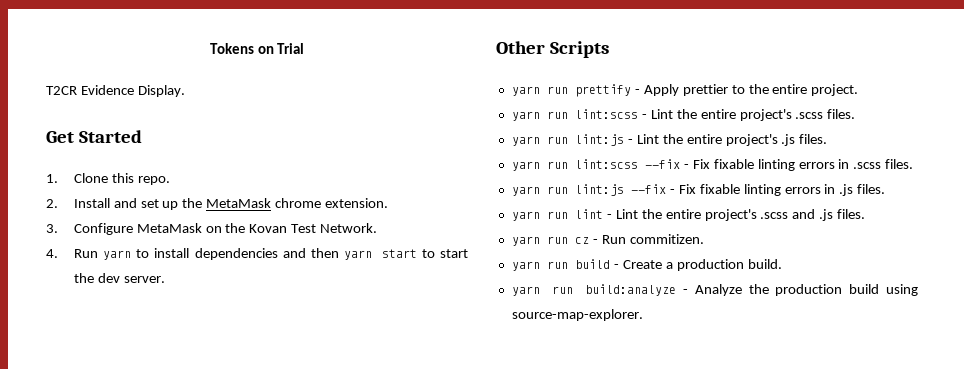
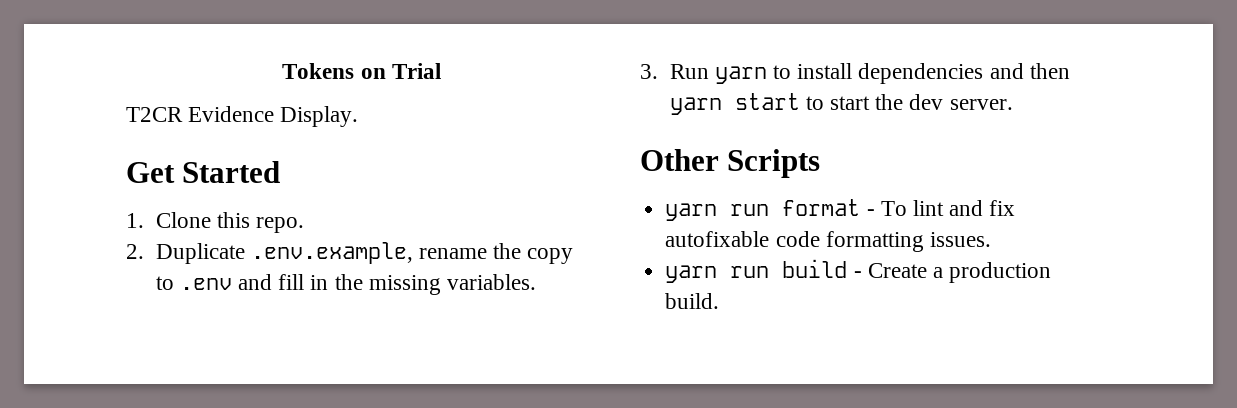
[73,198,389,210] [46,223,378,235] [46,249,58,258] Install and set up the MetaMask chrome extension. // 3. Configure MetaMask on the Kovan Test Network. // 4. -> [155,242,574,264] [155,274,536,295] [640,64,658,79] Duplicate .env.example, rename the copy to .env and fill in the missing variables. // 3.
[574,84,859,97] [511,109,856,121] [511,134,828,146] [511,159,914,171] [511,184,886,196] [511,209,866,221] [511,234,704,246] prettify - Apply prettier to the entire project. // yarn run lint:scss - Lint the entire project's .scss files. // yarn run lint:js - Lint the entire project's .js files. // yarn run lint:scss --fix - Fix fixable linting errors in .scss files. // yarn run lint:js --fix - Fix fixable linting errors in .js files. // yarn run lint - Lint the entire project's .scss and .js files. // yarn run cz - Run commitizen. -> [782,199,1016,216] [665,231,991,252] format - To lint and fix autofixable code formatting issues.
[511,284,918,296] [511,309,643,321] // yarn run build:analyze - Analyze the production build using source-map-explorer. -> (720, 301) none

